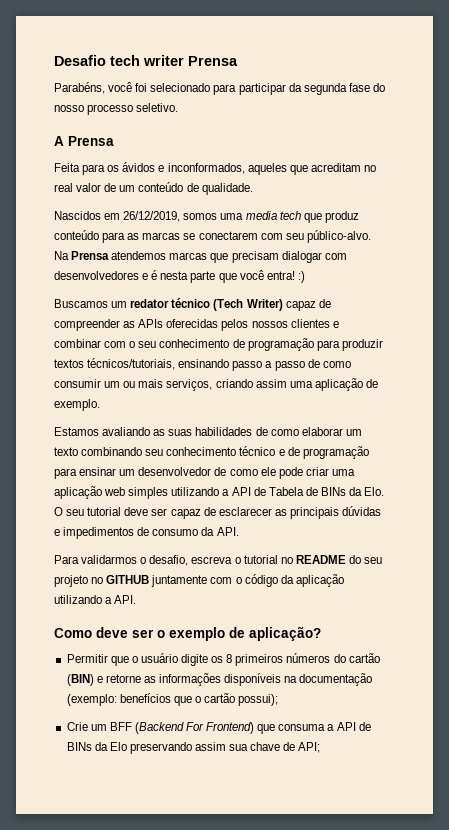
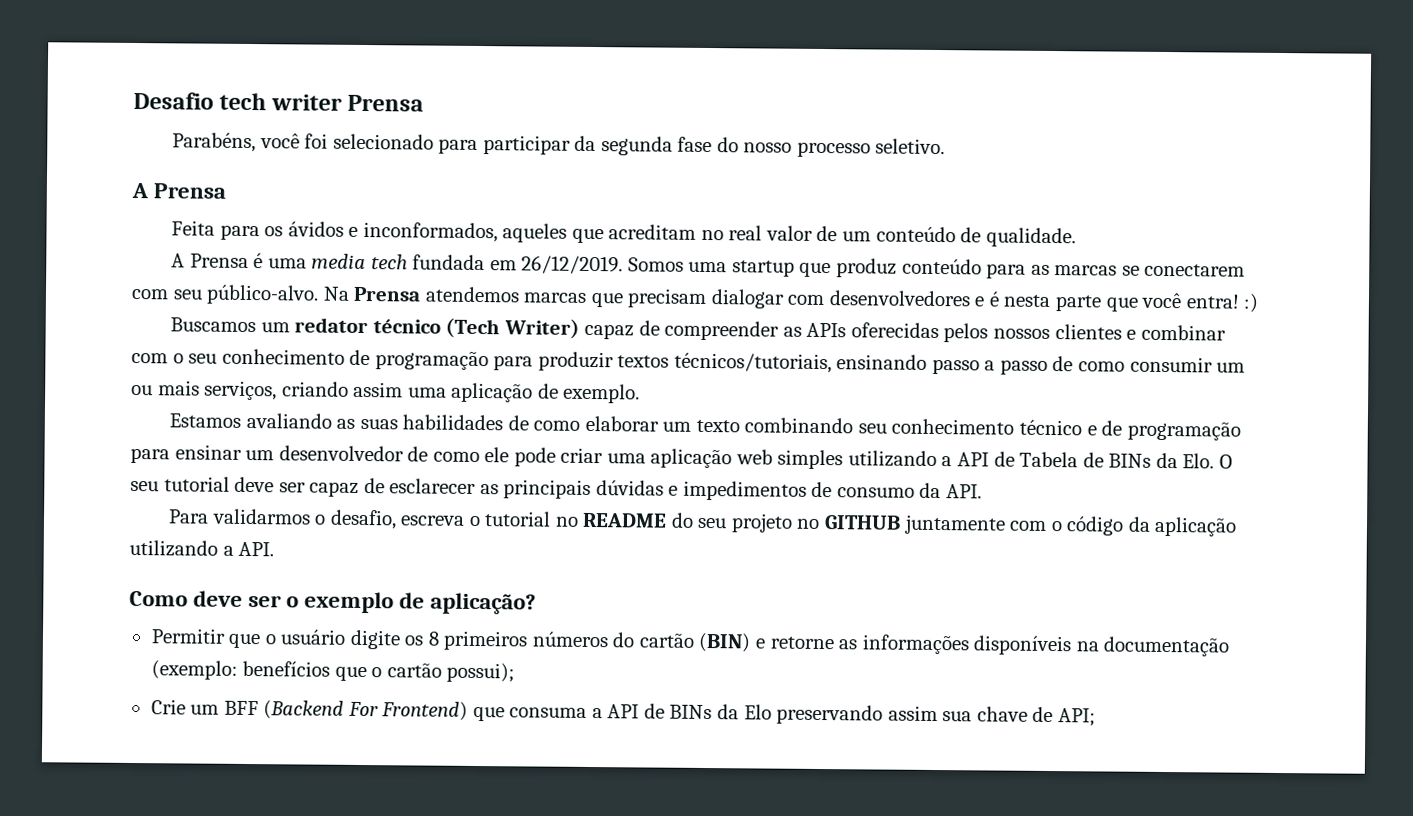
[54,211,301,222] Nascidos em 26/12/2019, somos uma media tech -> [171,253,795,277] A Prensa é uma media tech fundada em 26/12/2019. Somos uma startup

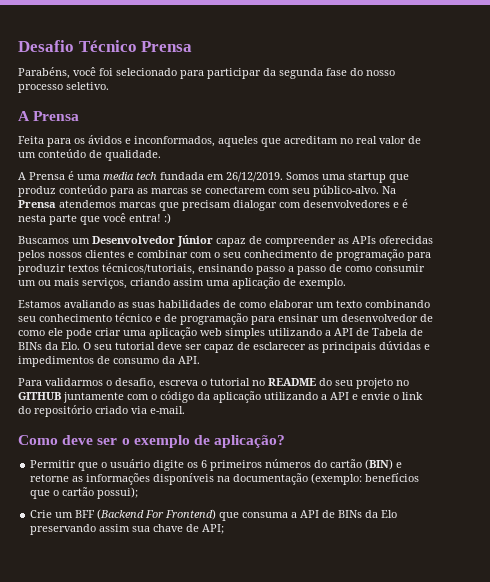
[219,92,342,111] tech writer -> [78,40,137,52] Técnico
[294,317,580,339] redator técnico (Tech Writer) -> [92,235,213,247] Desenvolvedor Júnior
[238,541,275,557] API. -> [330,392,423,400] [18,405,185,417] API e envie o link do repositório criado via e-mail.
[427,631,440,646] 8 -> [201,460,208,468] 6

